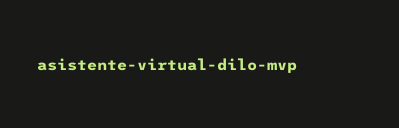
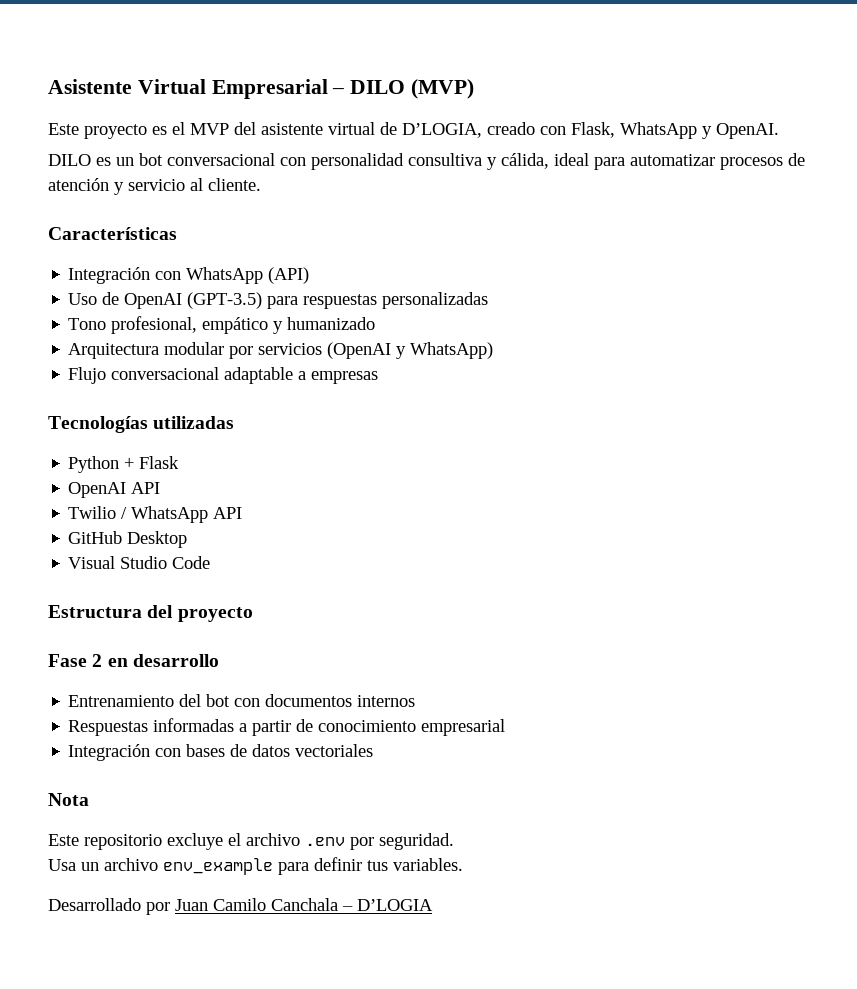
[37,58,297,73] asistente-virtual-dilo-mvp -> [48,79,475,99] [48,122,779,139] [48,153,805,170] [48,178,261,195] [48,227,177,240] [68,267,310,284] [68,292,489,309] [68,316,376,334] [68,342,494,359] [68,367,379,384] [48,416,235,433] [68,456,180,473] [68,482,161,498] [68,506,243,523] [68,531,188,548] [68,556,211,569] [48,605,253,622] [48,654,219,667] [68,694,416,707] [68,718,506,736] [68,744,374,761] [48,793,89,806] [48,833,454,850] [48,857,463,875] [48,898,433,915] Asistente Virtual Empresarial – DILO (MVP) // Este proyecto es el MVP del asistente virtual de D’LOGIA, creado con Flask, WhatsApp y OpenAI. // DILO es un bot conversacional con personalidad consultiva y cálida, ideal para automatizar procesos de atención y servicio al cliente. // Características // Integración con WhatsApp (API) // Uso de OpenAI (GPT-3.5) para respuestas personalizadas // Tono profesional, empático y humanizado // Arquitectura modular por servicios (OpenAI y WhatsApp) // Flujo conversacional adaptable a empresas // Tecnologías utilizadas // Python + Flask // OpenAI API // Twilio / WhatsApp API // GitHub Desktop // Visual Studio Code // Estructura del proyecto // Fase 2 en desarrollo // Entrenamiento del bot con documentos internos // Respuestas informadas a partir de conocimiento empresarial // Integración con bases de datos vectoriales // Nota // Este repositorio excluye el archivo .env por seguridad. // Usa un archivo env_example para definir tus variables. // Desarrollado por Juan Camilo Canchala – D’LOGIA

